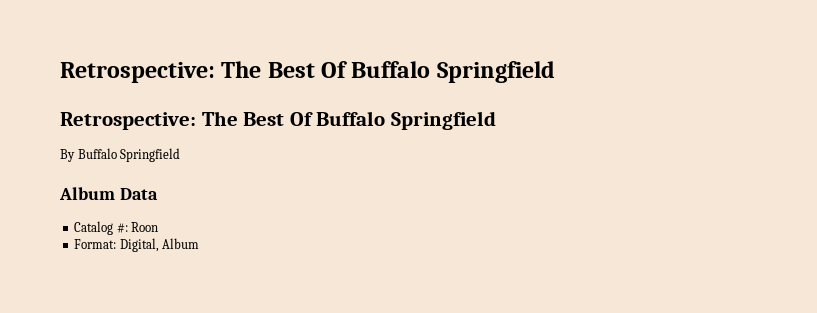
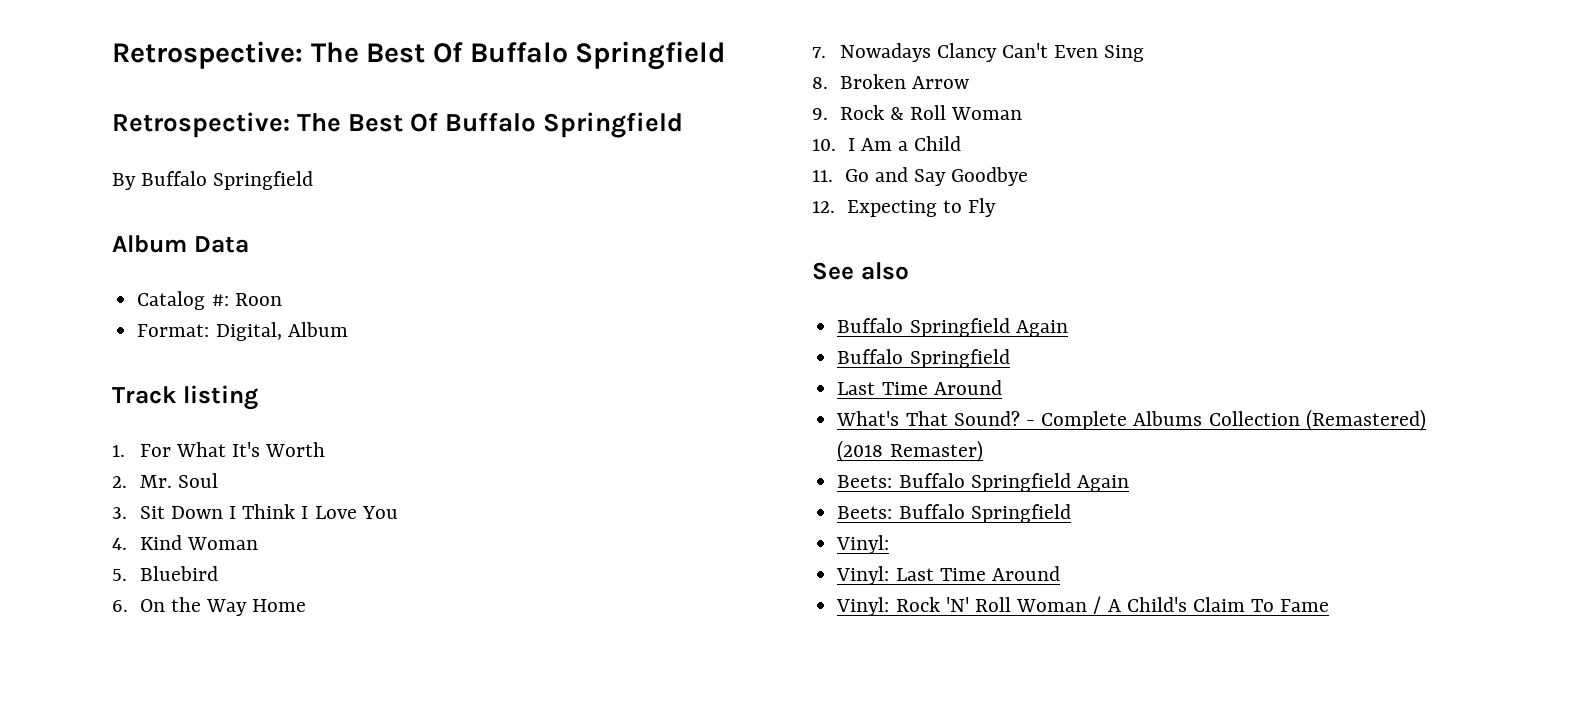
(200, 243) none -> [112,385,258,410] [112,442,326,457] [112,473,218,488] [112,504,398,519] [112,535,258,550] [112,566,218,581] [112,597,307,616] [812,43,1145,62] [812,74,969,89] [812,105,1023,120] [812,136,962,151] [812,167,1029,186] [812,198,996,217] [812,262,909,280] [837,318,1068,337] [837,349,1010,368] [837,380,1002,395] [836,409,1426,431] [837,440,983,462] [837,473,1129,492] [837,504,1071,523] [836,535,890,554] [836,566,1060,585] [836,596,1330,616] // Track listing // 1. For What It's Worth // 2. Mr. Soul // 3. Sit Down I Think I Love You // 4. Kind Woman // 5. Bluebird // 6. On the Way Home // 7. Nowadays Clancy Can't Even Sing // 8. Broken Arrow // 9. Rock & Roll Woman // 10. I Am a Child // 11. Go and Say Goodbye // 12. Expecting to Fly // See also // Buffalo Springfield Again // Buffalo Springfield // Last Time Around // What's That Sound? - Complete Albums Collection (Remastered) (2018 Remaster) // Beets: Buffalo Springfield Again // Beets: Buffalo Springfield // Vinyl: // Vinyl: Last Time Around // Vinyl: Rock 'N' Roll Woman / A Child's Claim To Fame

